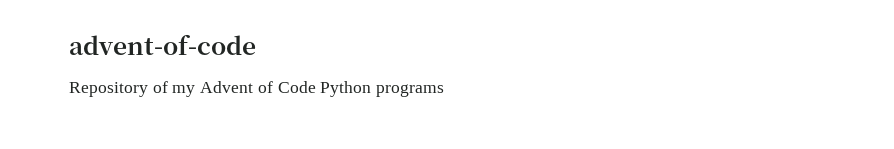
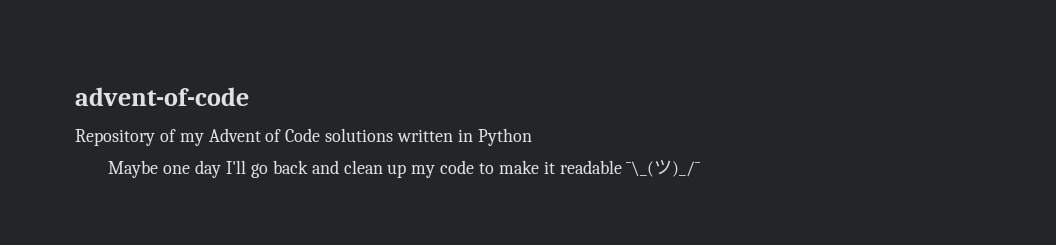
[320,81,445,97] Python programs -> [325,128,532,146] [108,160,701,178] solutions written in Python // Maybe one day I'll go back and clean up my code to make it readable ¯\_(ツ)_/¯

